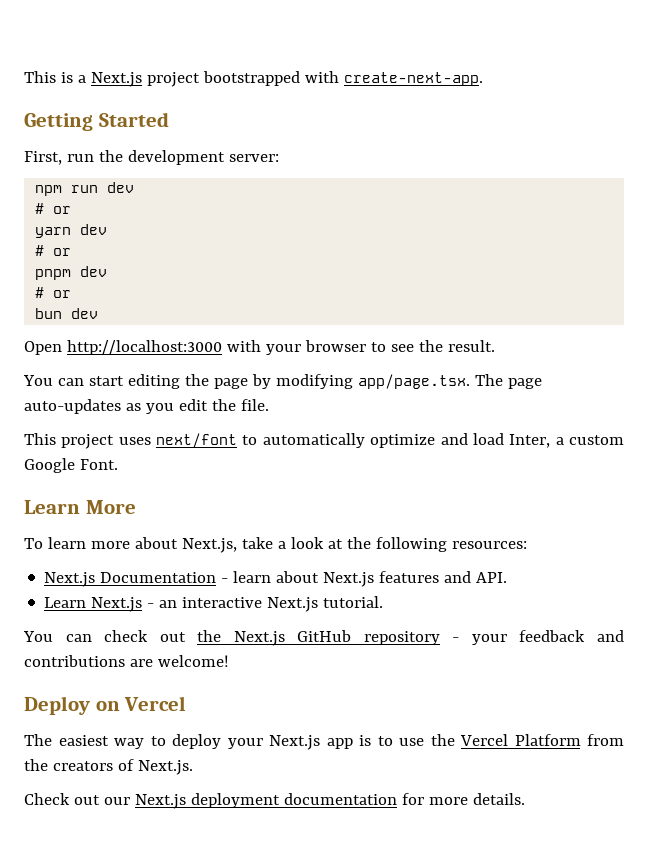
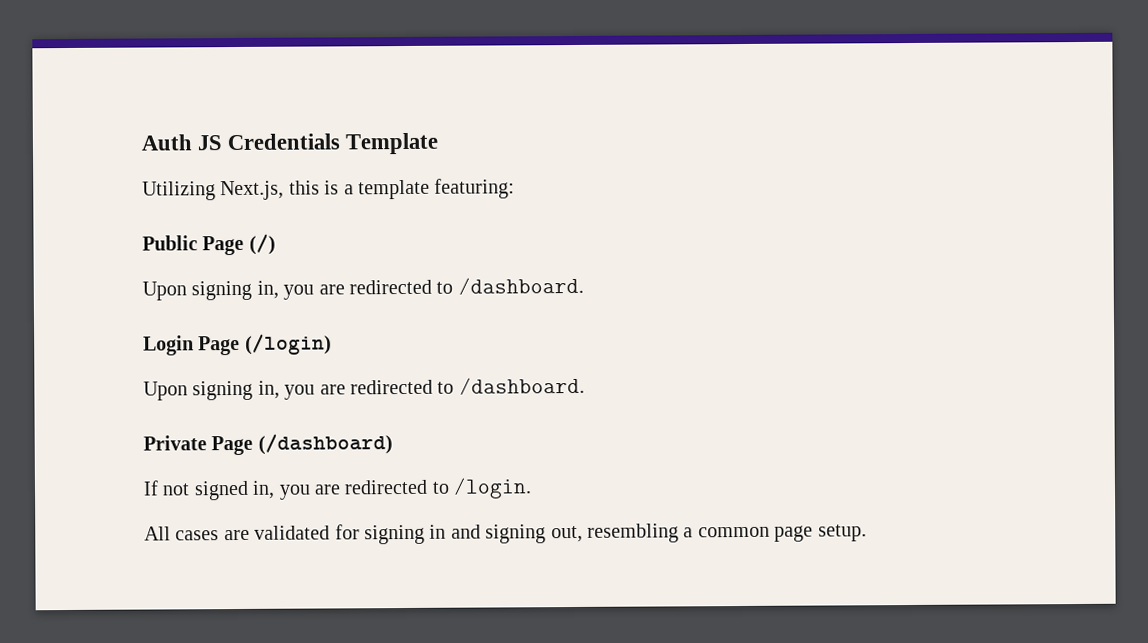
[24,71,483,87] [24,112,169,131] [24,150,279,165] [35,182,135,196] [35,203,72,214] [35,224,108,238] [35,245,72,256] [35,266,108,280] [35,287,72,298] [35,308,99,319] [24,340,495,355] [23,374,542,389] [24,399,269,414] [24,433,624,449] [24,458,118,473] [24,500,136,514] [24,537,527,553] [44,571,508,587] [44,596,384,612] [23,630,624,646] [24,655,229,667] [24,696,187,715] [24,734,624,750] [24,759,193,775] [24,793,525,809] This is a Next.js project bootstrapped with create-next-app. // Getting Started // First, run the development server: // npm run dev // # or // yarn dev // # or // pnpm dev // # or // bun dev // Open http://localhost:3000 with your browser to see the result. // You can start editing the page by modifying app/page.tsx. The page auto-updates as you edit the file. // This project uses next/font to automatically optimize and load Inter, a custom Google Font. // Learn More // To learn more about Next.js, take a look at the following resources: // Next.js Documentation - learn about Next.js features and API. // Learn Next.js - an interactive Next.js tutorial. // You can check out the Next.js GitHub repository - your feedback and contributions are welcome! // Deploy on Vercel // The easiest way to deploy your Next.js app is to use the Vercel Platform from the creators of Next.js. // Check out our Next.js deployment documentation for more details. -> [141,132,440,155] [142,178,516,201] [142,233,276,256] [142,276,584,301] [143,333,332,356] [143,376,585,401] [143,433,393,456] [143,477,533,501] [144,523,867,545] Auth JS Credentials Template // Utilizing Next.js, this is a template featuring: // Public Page (/) // Upon signing in, you are redirected to /dashboard. // Login Page (/login) // Upon signing in, you are redirected to /dashboard. // Private Page (/dashboard) // If not signed in, you are redirected to /login. // All cases are validated for signing in and signing out, resembling a common page setup.

